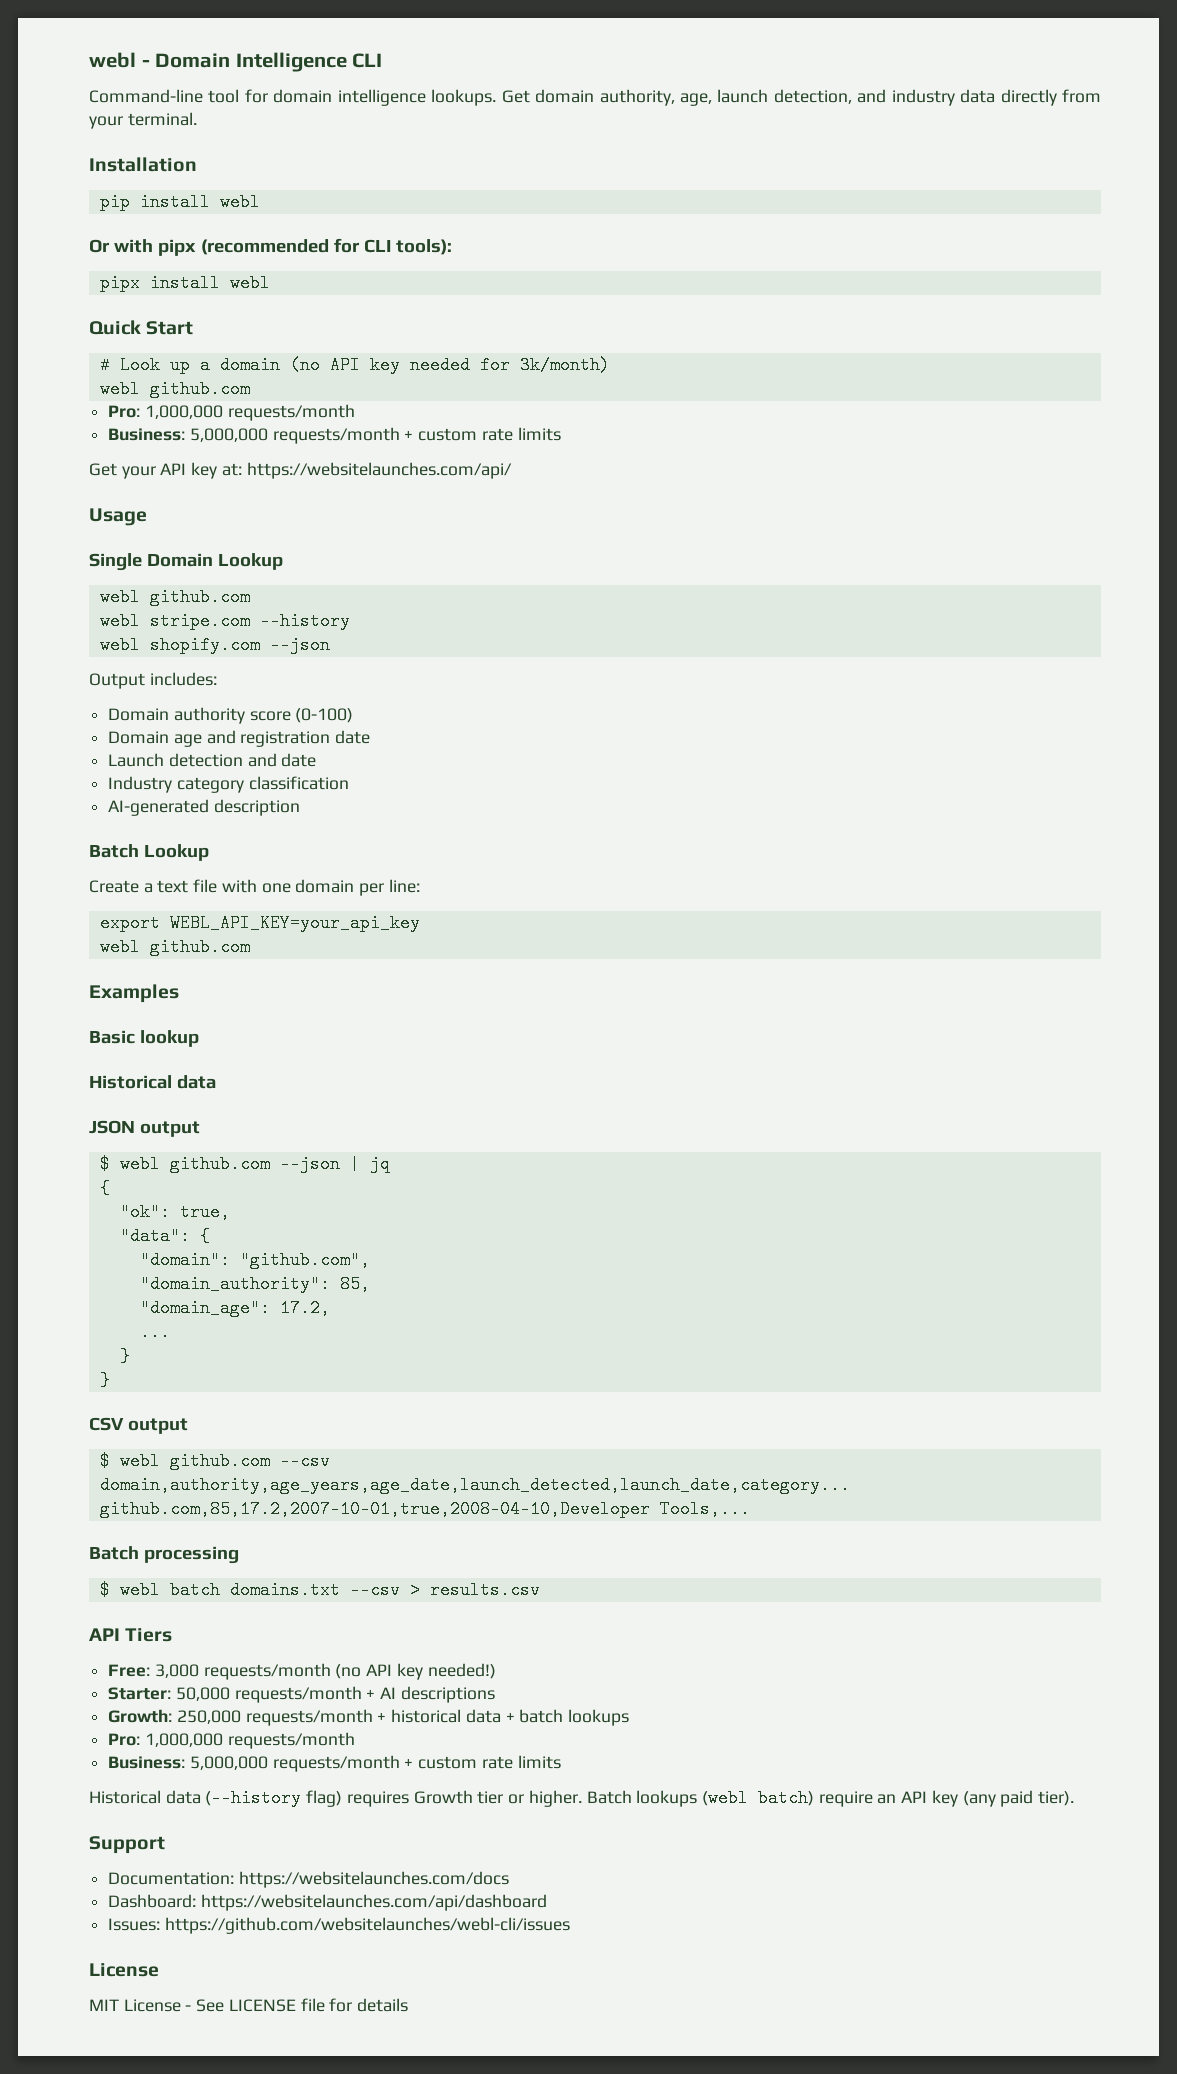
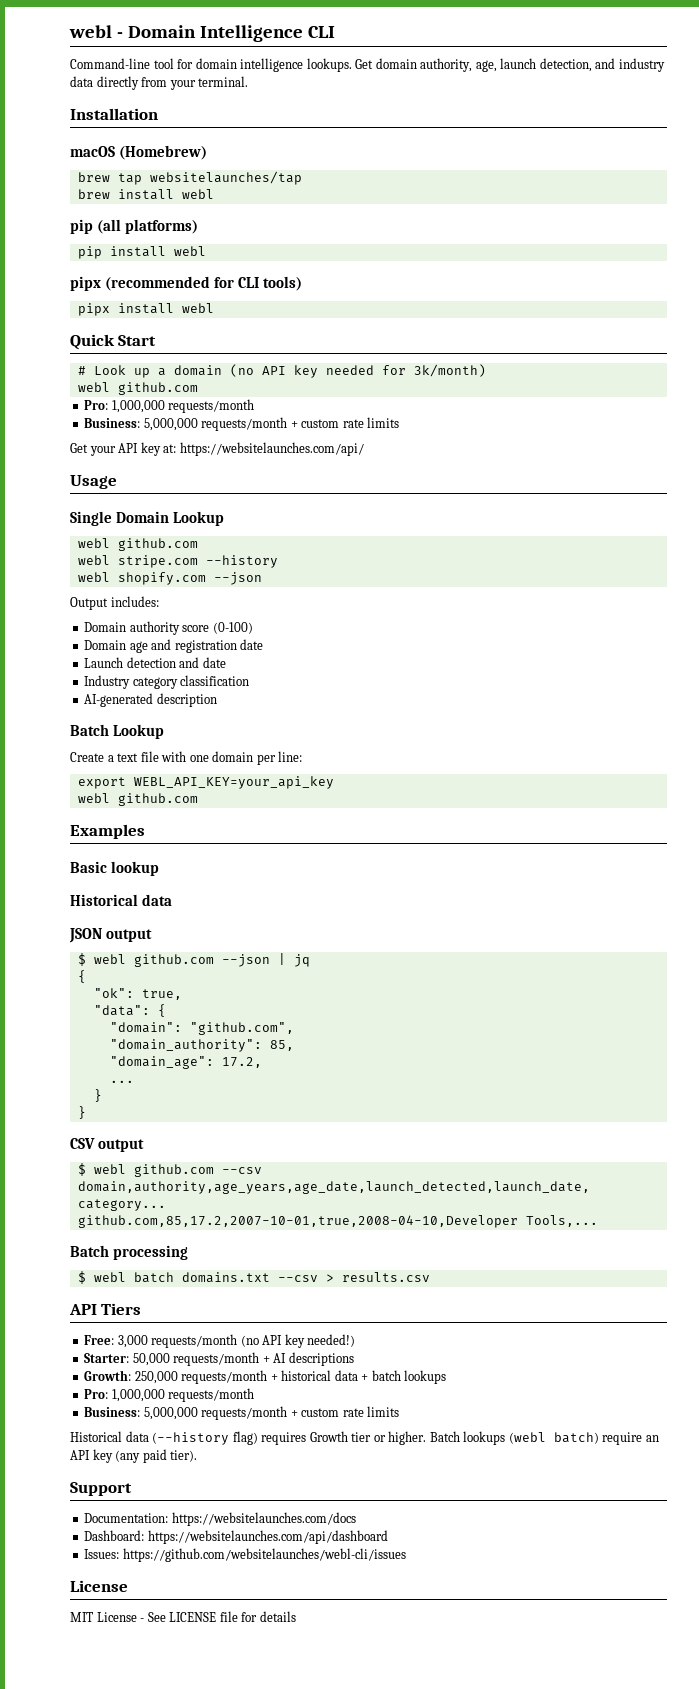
(197, 164) none -> [70,145,207,160] [77,171,302,185] [77,189,214,200] [70,219,198,234] // macOS (Homebrew) // brew tap websitelaunches/tap // brew install webl // pip (all platforms)
[89,239,153,253] Or with -> (206, 251) none
[395,239,452,255] tools): -> [262,276,302,291] tools)

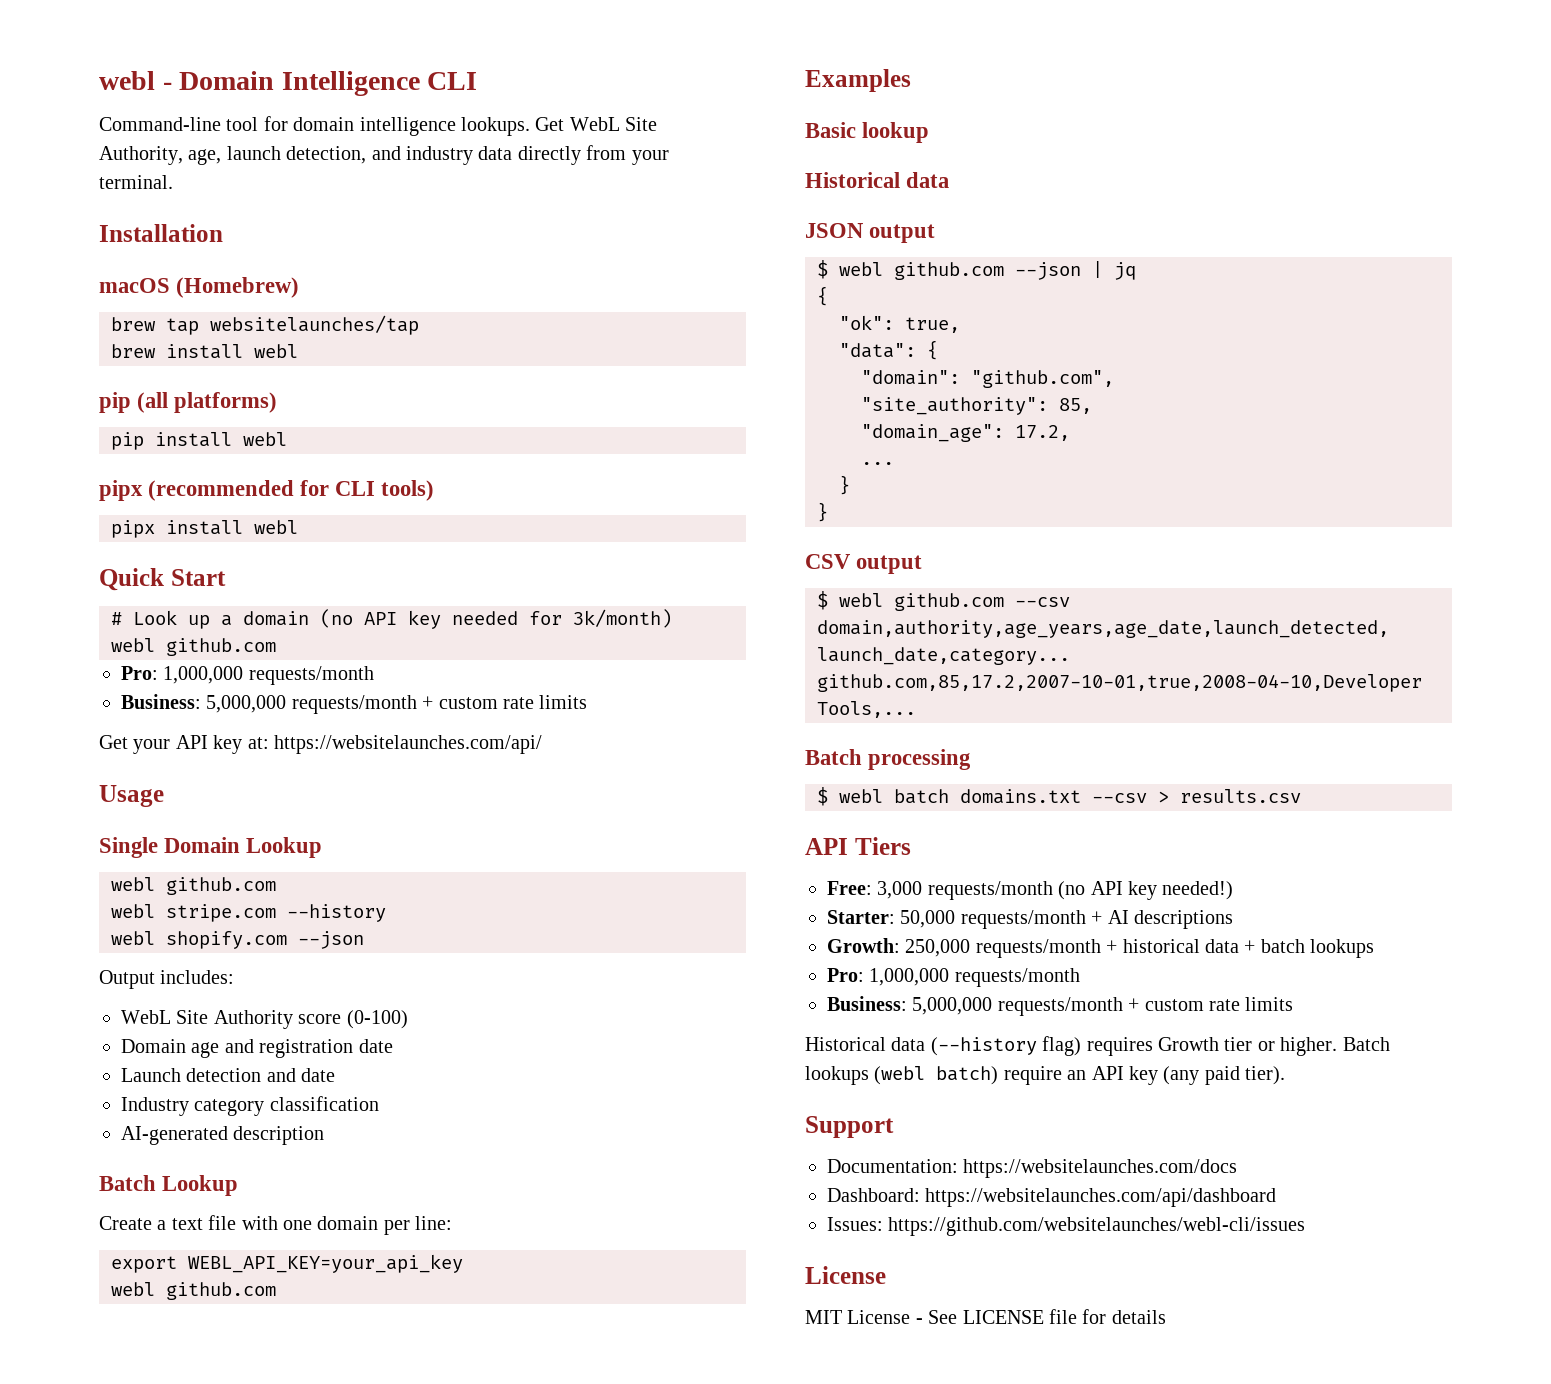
[375,58,473,72] domain authority, -> [569,117,658,131] [99,146,183,165] WebL Site Authority,
[84,621,180,635] Domain authority -> [121,1010,293,1029] WebL Site Authority
[109,1039,262,1052] "domain_authority": -> [861,397,1048,415] "site_authority":

